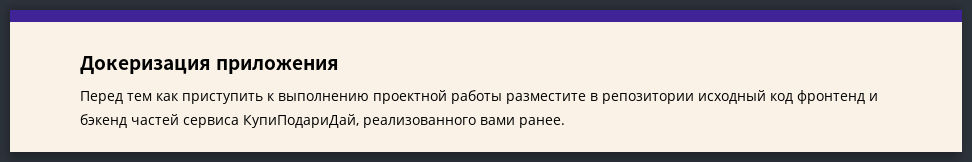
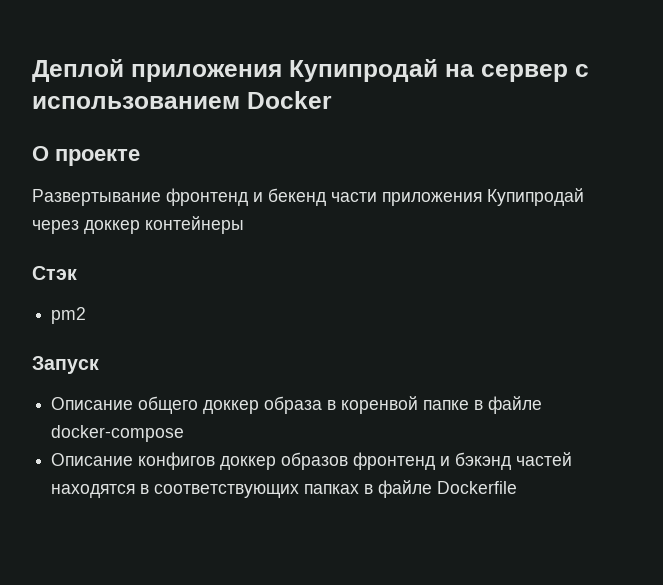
[80,56,340,75] [80,90,878,104] [80,114,565,128] Докеризация приложения // Перед тем как приступить к выполнению проектной работы разместите в репозитории исходный код фронтенд и бэкенд частей сервиса КупиПодариДай, реализованного вами ранее. -> [32,59,589,82] [32,91,332,109] [32,146,140,166] [32,188,584,206] [32,216,244,234] [32,266,77,280] [51,307,87,324] [32,356,99,374] [51,396,543,414] [51,425,185,442] [51,452,573,470] [51,480,518,498] Деплой приложения Купипродай на сервер с использованием Docker // О проекте // Развертывание фронтенд и бекенд части приложения Купипродай через доккер контейнеры // Стэк // pm2 // Запуск // Описание общего доккер образа в коренвой папке в файле docker-compose // Описание конфигов доккер образов фронтенд и бэкэнд частей находятся в соответствующих папках в файле Dockerfile

